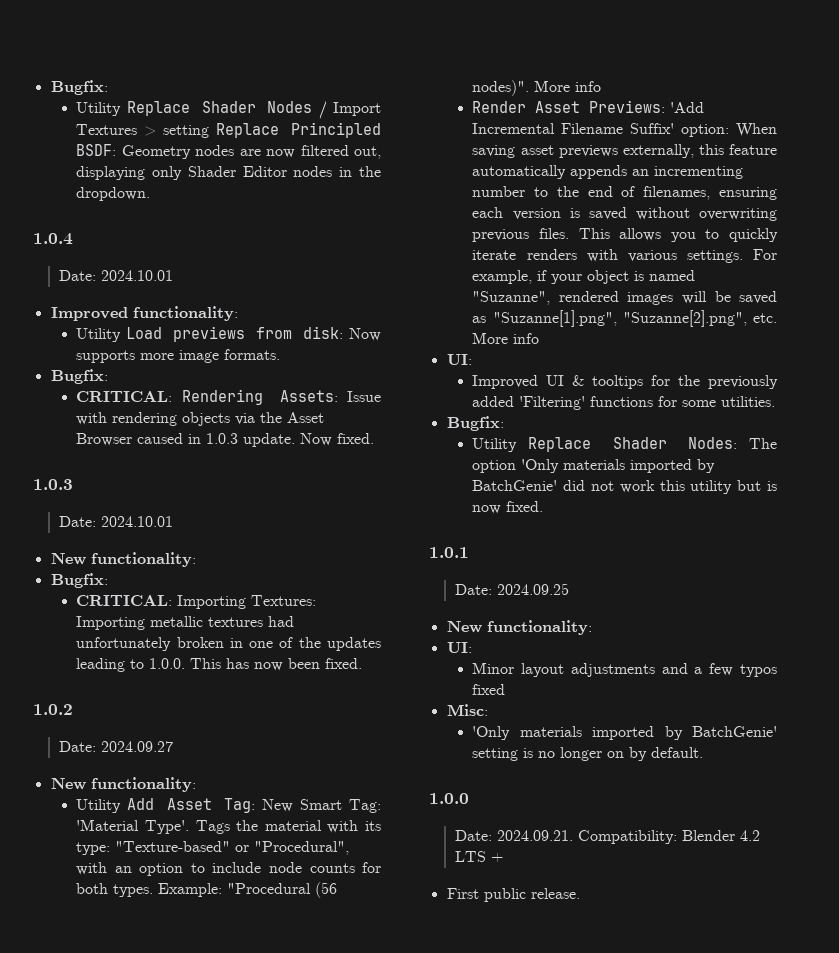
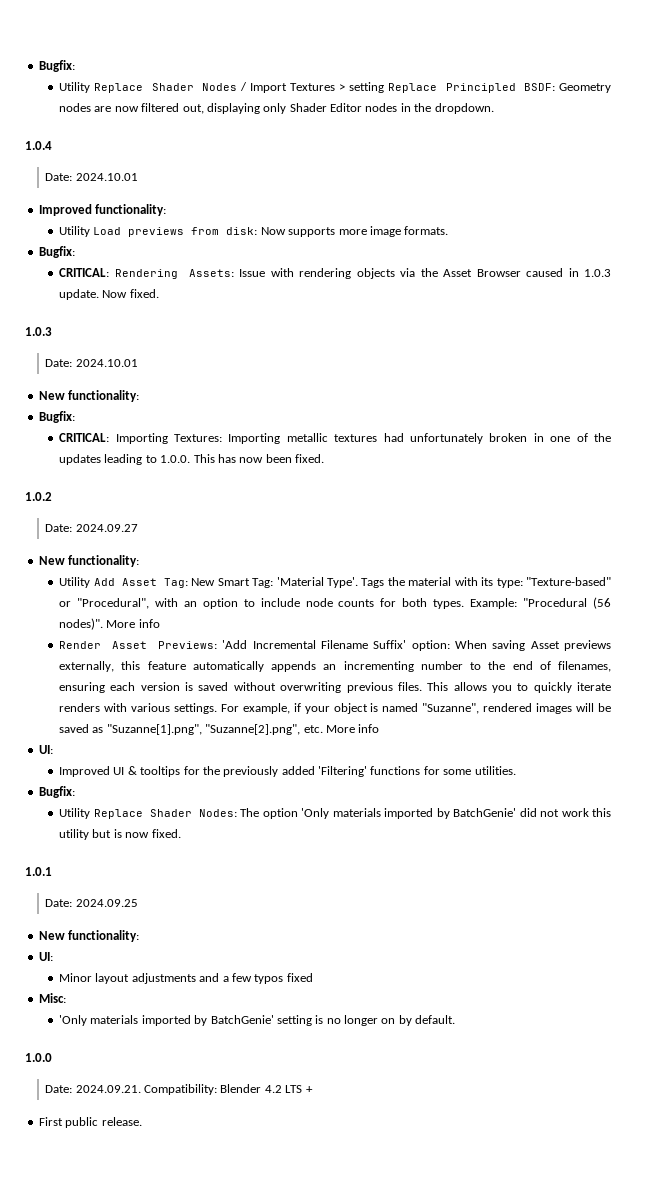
[520,145,554,155] asset -> [530,641,560,649] Asset

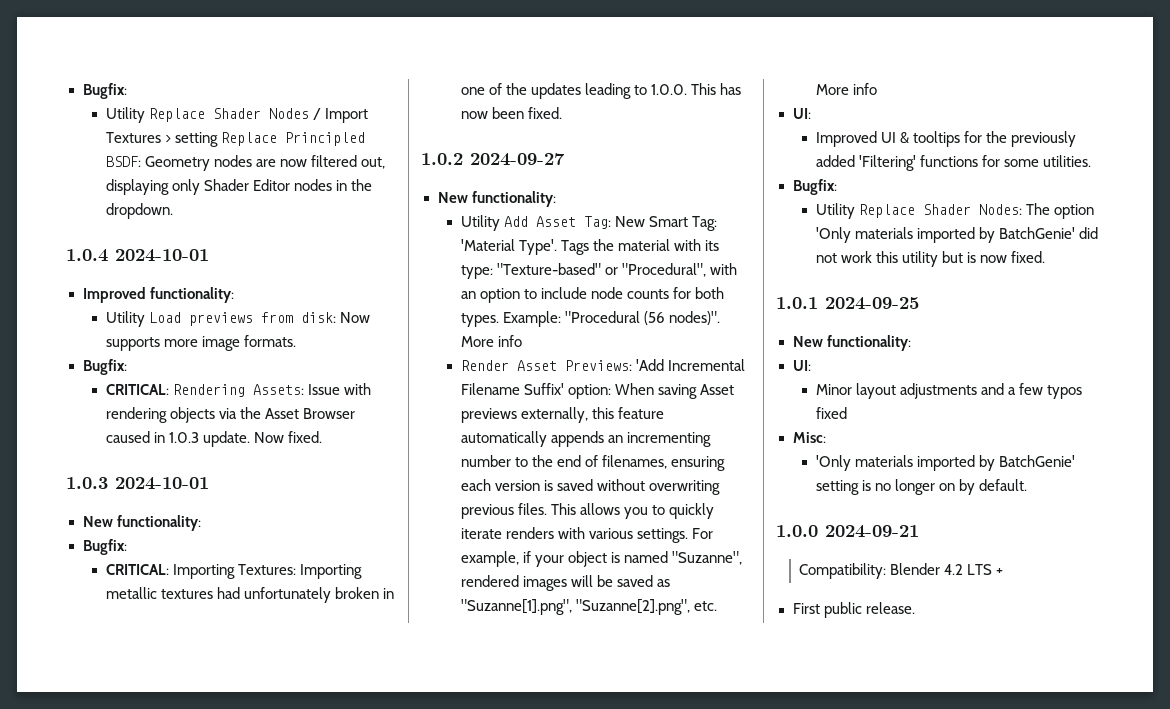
[45,173,138,181] // Date: 2024.10.01 -> [115,249,209,262] 2024-10-01
[45,359,138,367] // Date: 2024.10.01 -> [115,477,209,490] 2024-10-01
[45,524,138,532] // Date: 2024.09.27 -> [470,153,565,166] 2024-09-27
[45,899,138,907] // Date: 2024.09.25 -> [825,297,919,310] 2024-09-25
[45,1085,141,1093] // Date: 2024.09.21. -> [825,525,919,538] 2024-09-21 //

